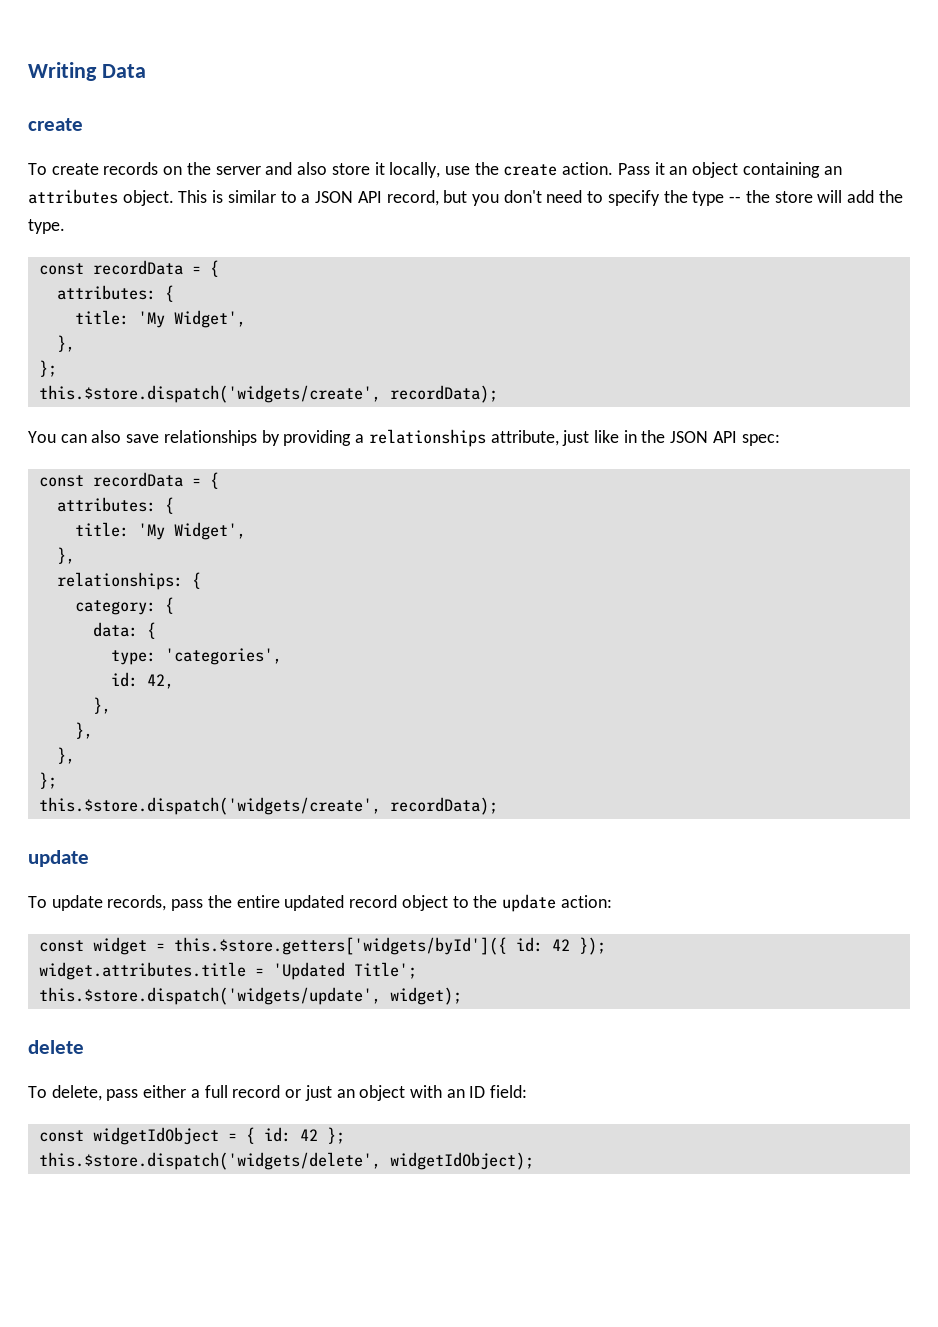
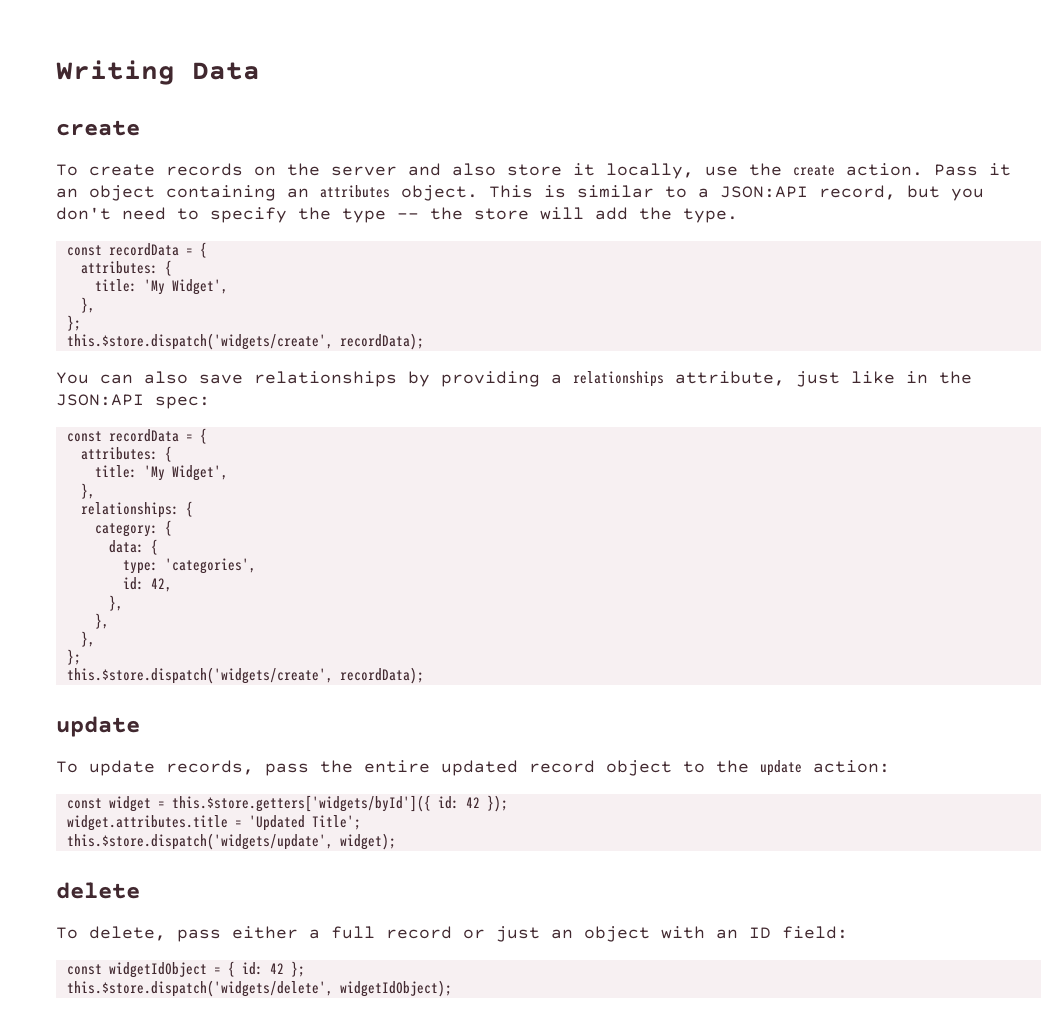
[315,191,382,203] JSON API -> [720,186,808,198] JSON:API
[670,431,737,443] JSON API -> [56,394,144,406] JSON:API

